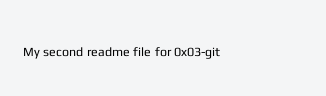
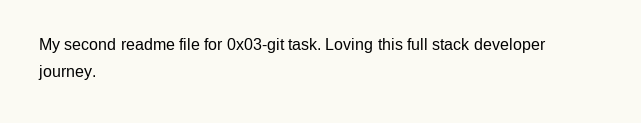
(220, 53) none -> [287,38,546,53] [38,65,96,80] task. Loving this full stack developer journey.

